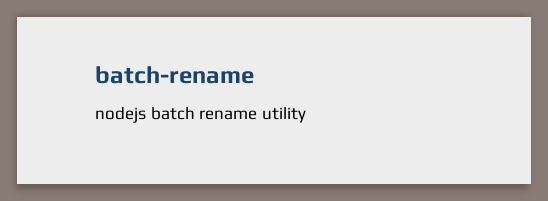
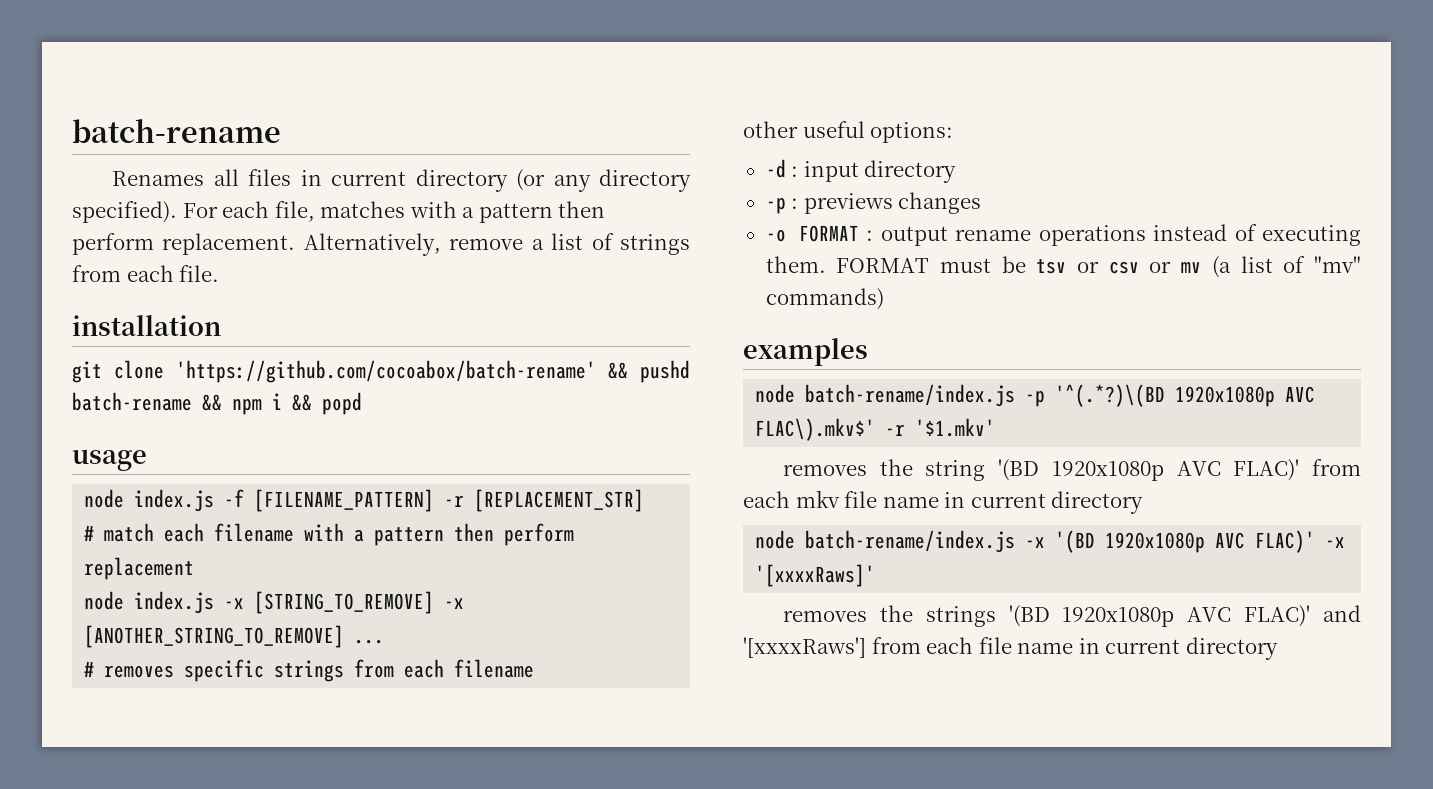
[95,107,306,123] nodejs batch rename utility -> [112,169,691,192] [72,201,606,223] [72,233,691,256] [72,265,220,282] [72,315,221,336] [72,360,690,383] [72,392,362,415] [72,449,147,471] [84,489,645,512] [84,523,575,546] [84,557,195,580] [84,591,465,614] [84,625,385,648] [84,659,535,682] [743,121,954,143] [765,159,957,183] [765,192,982,214] [765,224,1361,246] [765,256,1361,278] [765,288,884,310] [743,338,868,366] [755,384,1316,407] [755,418,996,441] [783,459,1361,481] [743,490,1144,514] [755,530,1346,553] [755,564,876,587] [783,605,1361,627] [743,637,1278,660] Renames all files in current directory (or any directory specified). For each file, matches with a pattern then perform replacement. Alternatively, remove a list of strings from each file. // installation // git clone 'https://github.com/cocoabox/batch-rename' && pushd batch-rename && npm i && popd // usage // node index.js -f [FILENAME_PATTERN] -r [REPLACEMENT_STR] // # match each filename with a pattern then perform replacement // node index.js -x [STRING_TO_REMOVE] -x [ANOTHER_STRING_TO_REMOVE] ... // # removes specific strings from each filename // other useful options: // -d : input directory // -p : previews changes // -o FORMAT : output rename operations instead of executing them. FORMAT must be tsv or csv or mv (a list of "mv" commands) // examples // node batch-rename/index.js -p '^(.*?)\(BD 1920x1080p AVC FLAC\).mkv$' -r '$1.mkv' // removes the string '(BD 1920x1080p AVC FLAC)' from each mkv file name in current directory // node batch-rename/index.js -x '(BD 1920x1080p AVC FLAC)' -x '[xxxxRaws]' // removes the strings '(BD 1920x1080p AVC FLAC)' and '[xxxxRaws'] from each file name in current directory

